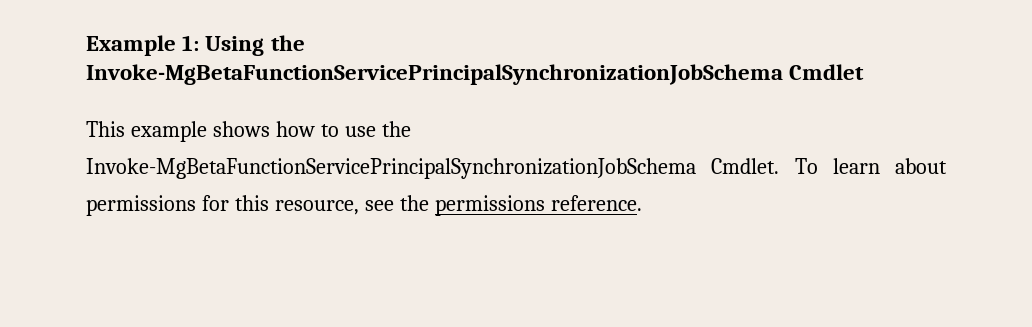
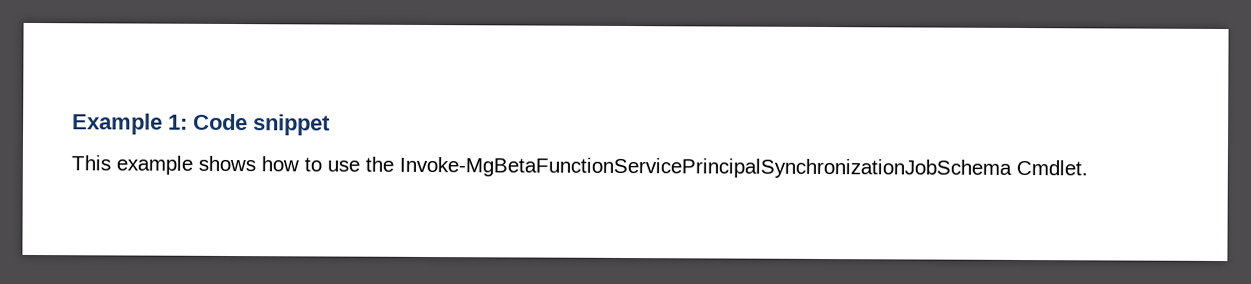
[205,35,305,56] [86,64,865,85] Using the Invoke-MgBetaFunctionServicePrincipalSynchronizationJobSchema Cmdlet -> [193,113,331,136] Code snippet
[794,158,947,174] [86,195,642,216] To learn about permissions for this resource, see the permissions reference. -> (1088, 167) none

